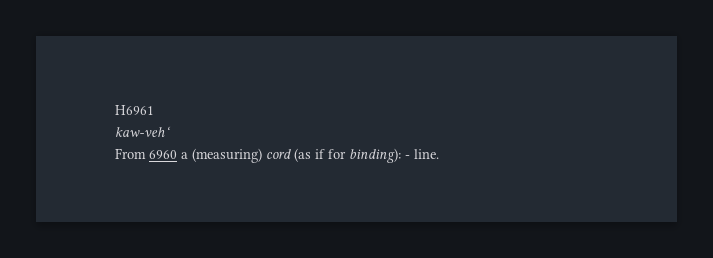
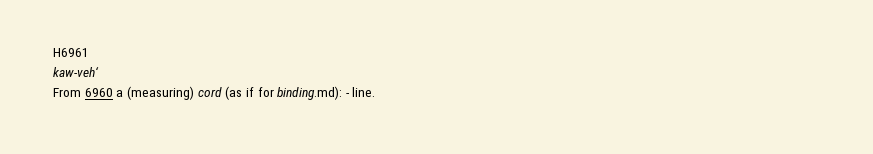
[349,148,401,163] binding): -> [277,86,343,100] binding.md):

